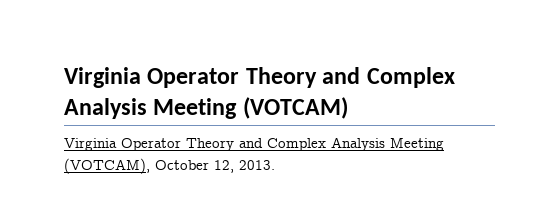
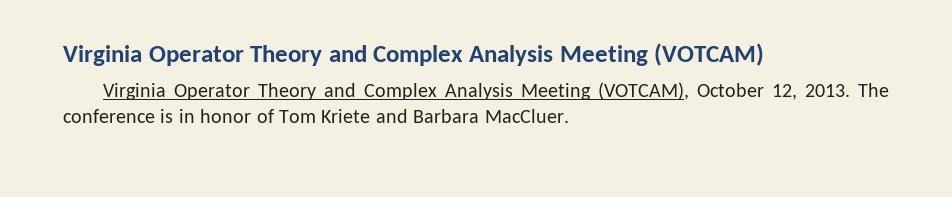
(275, 165) none -> [858,83,890,97] [63,109,569,123] The conference is in honor of Tom Kriete and Barbara MacCluer.

